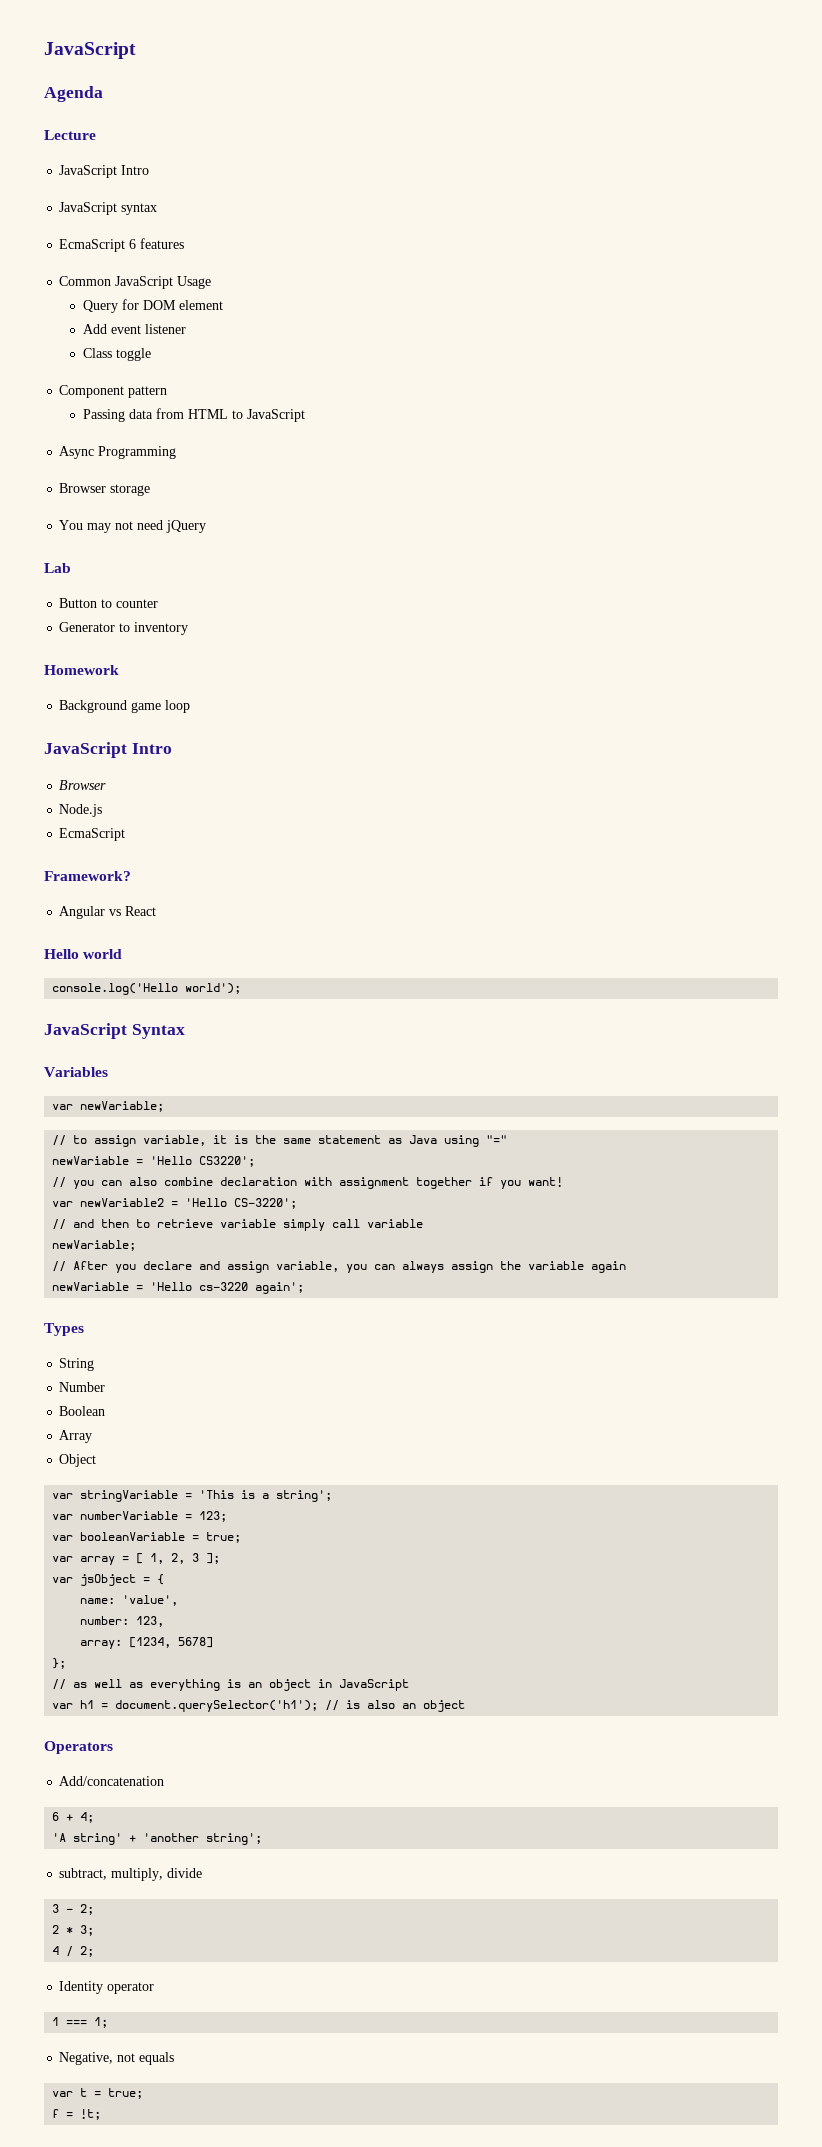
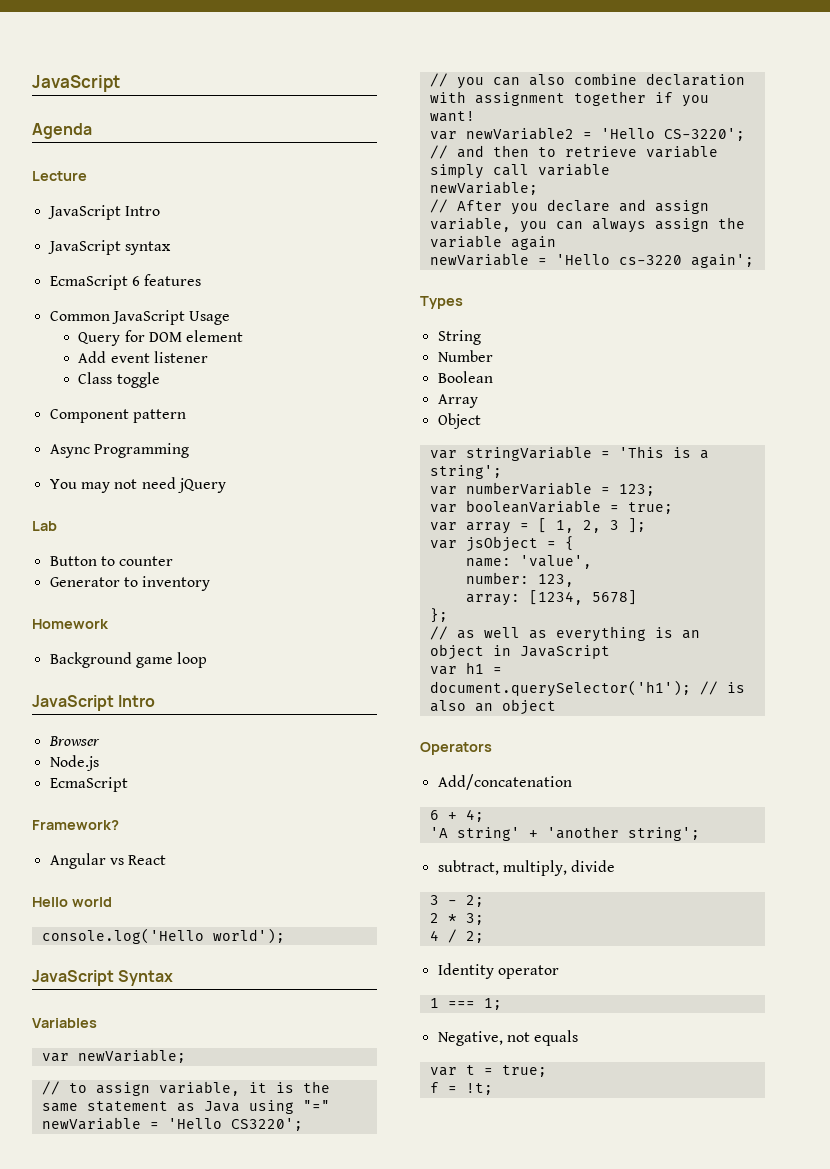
[82,408,305,422] // Passing data from HTML to JavaScript -> (186, 416) none
[59,483,151,496] // Browser storage -> (189, 450) none

